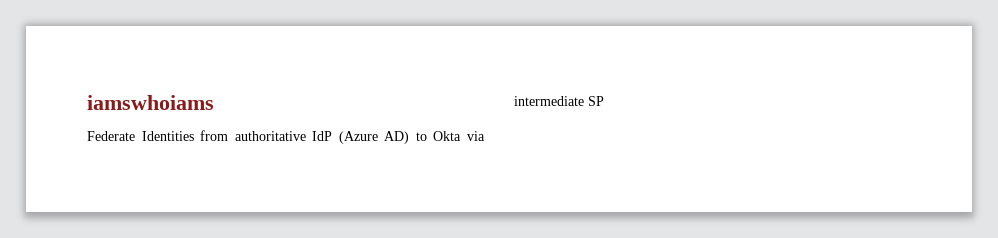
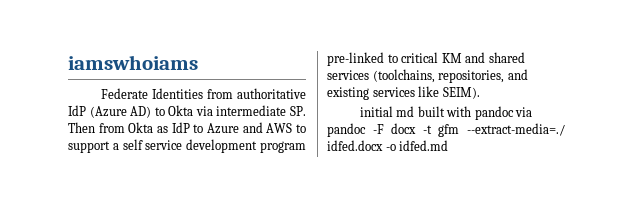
[588,96,604,106] SP -> [289,106,306,116] [68,122,306,134] [68,139,306,153] [327,52,525,66] [327,69,528,83] [327,86,480,100] [359,106,533,120] [327,123,565,137] [327,140,449,151] SP. Then from Okta as IdP to Azure and AWS to support a self service development program pre-linked to critical KM and shared services (toolchains, repositories, and existing services like SEIM). // initial md built with pandoc via pandoc -F docx -t gfm --extract-media=./ idfed.docx -o idfed.md

